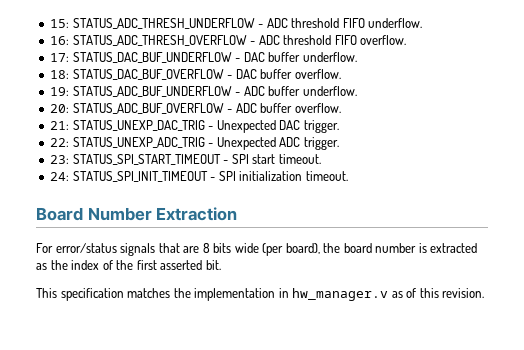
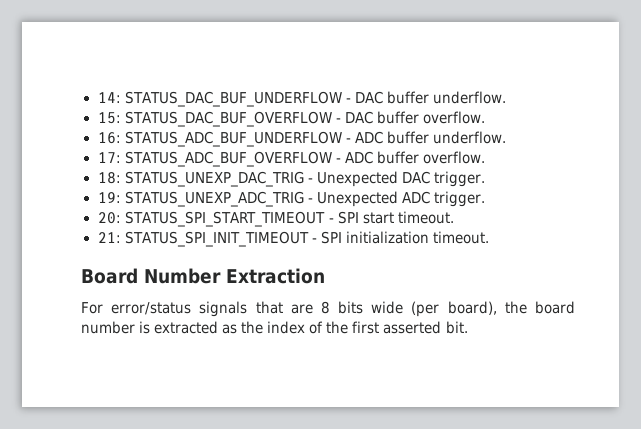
[50,18,423,29] [50,35,407,46] [50,53,70,62] 15: STATUS_ADC_THRESH_UNDERFLOW - ADC threshold FIFO underflow. // 16: STATUS_ADC_THRESH_OVERFLOW - ADC threshold FIFO overflow. // 17: -> [97,92,121,103] 14:
[50,70,70,79] 18: -> [97,112,121,124] 15:
[50,87,70,96] 19: -> [97,132,121,144] 16:
[50,104,70,113] 20: -> [97,152,121,163] 17:
[50,121,70,130] 21: -> [97,172,121,184] 18:
[50,138,70,147] 22: -> [97,192,121,203] 19:
[50,155,70,164] 23: -> [97,212,121,224] 20:
[50,172,70,181] 24: -> [97,232,121,243] 21:
[36,288,485,301] // This specification matches the implementation in hw_manager.v as of this revision. -> (468, 327) none

